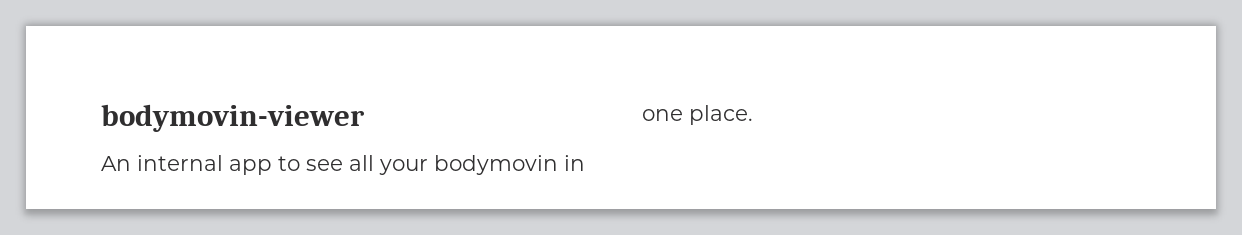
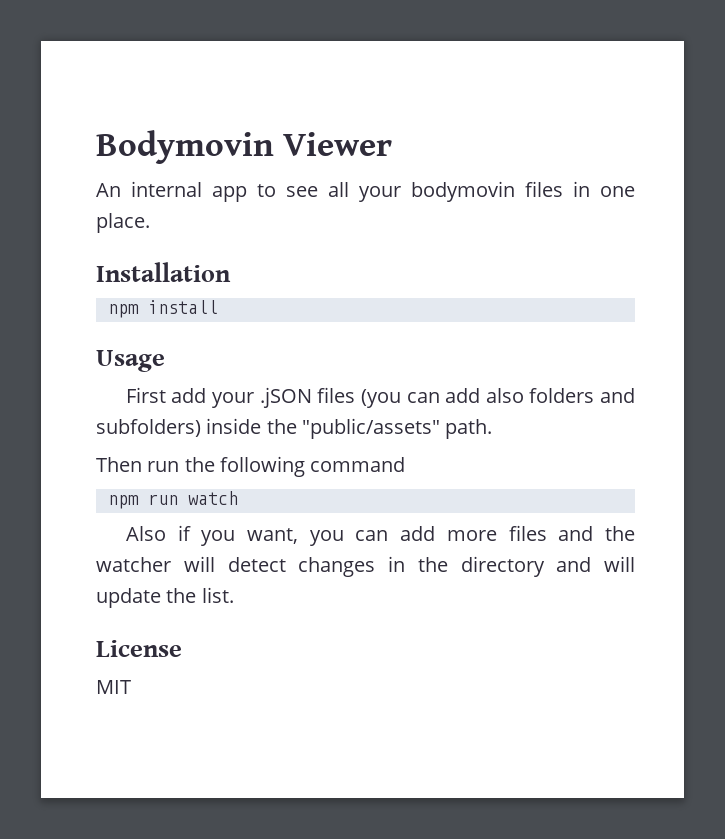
[101,104,365,132] bodymovin-viewer -> [96,130,393,164] Bodymovin Viewer
(558, 165) none -> [525,181,563,197] files
(753, 115) none -> [96,262,231,282] [107,300,218,318] [96,350,165,372] [125,387,636,408] [96,418,493,439] [96,456,406,477] [107,491,238,509] [125,525,635,546] [96,556,635,577] [96,587,234,608] [96,640,182,657] [96,680,131,694] // Installation // npm install // Usage // First add your .jSON files (you can add also folders and subfolders) inside the "public/assets" path. // Then run the following command // npm run watch // Also if you want, you can add more files and the watcher will detect changes in the directory and will update the list. // License // MIT

